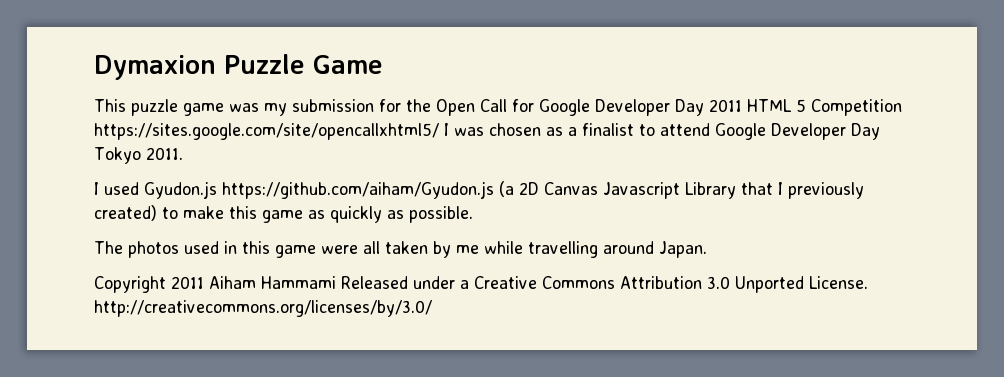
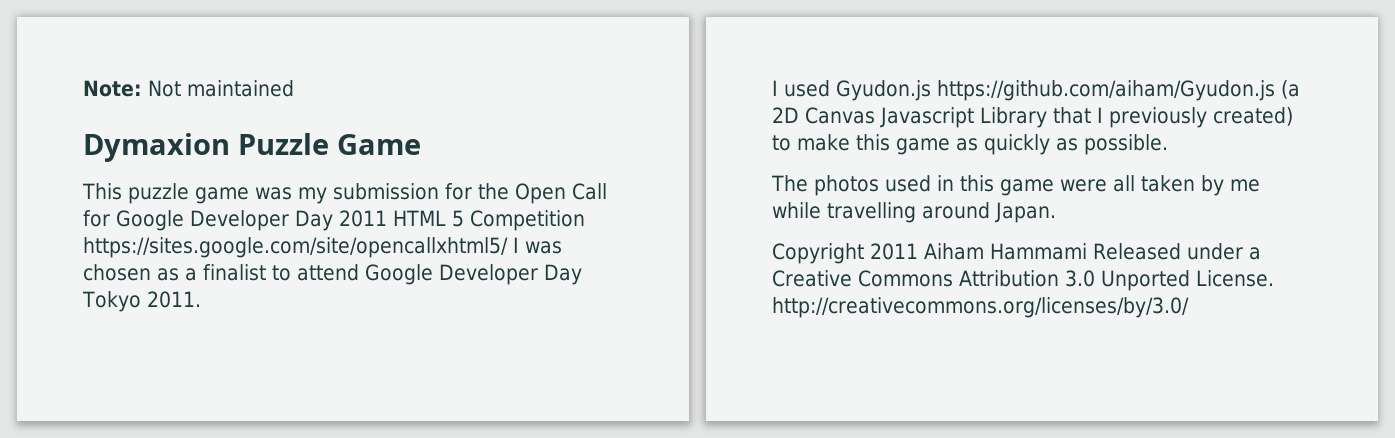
(94, 67) none -> [83,80,294,97] Note: Not maintained //

